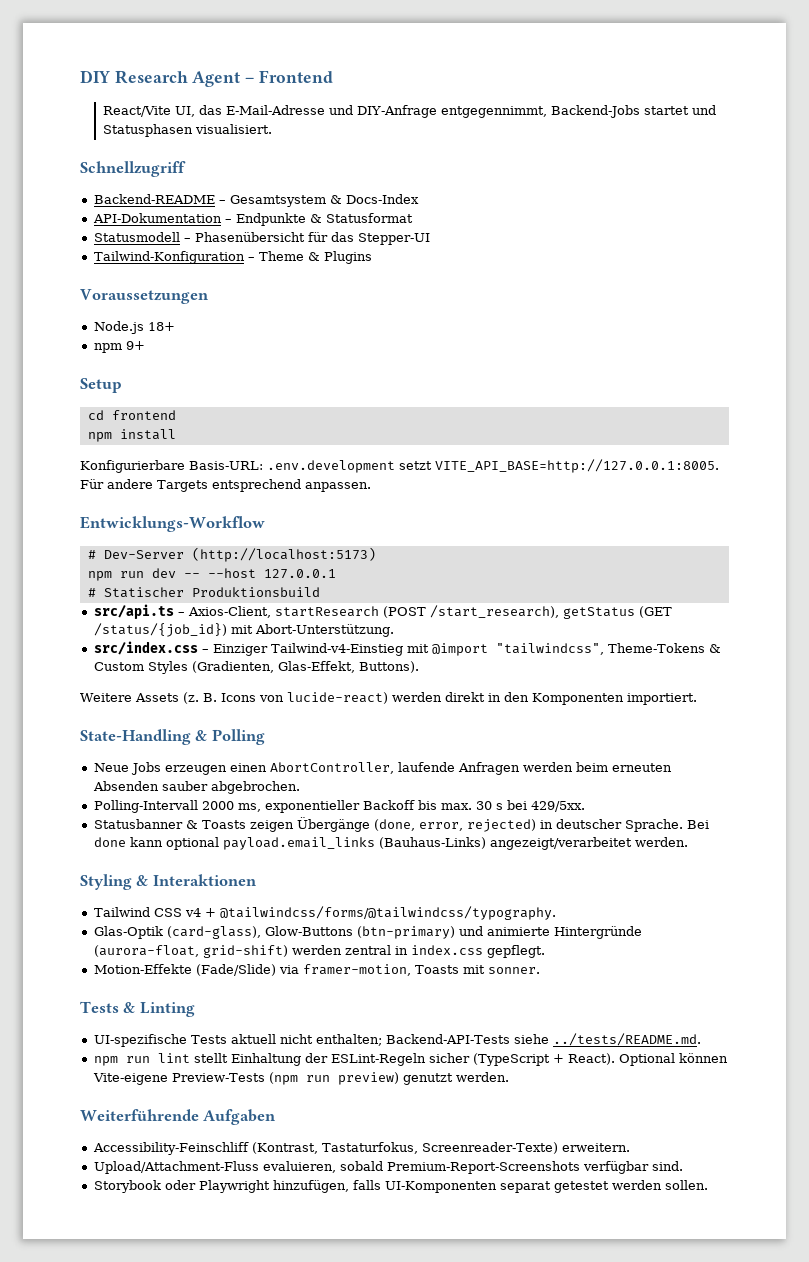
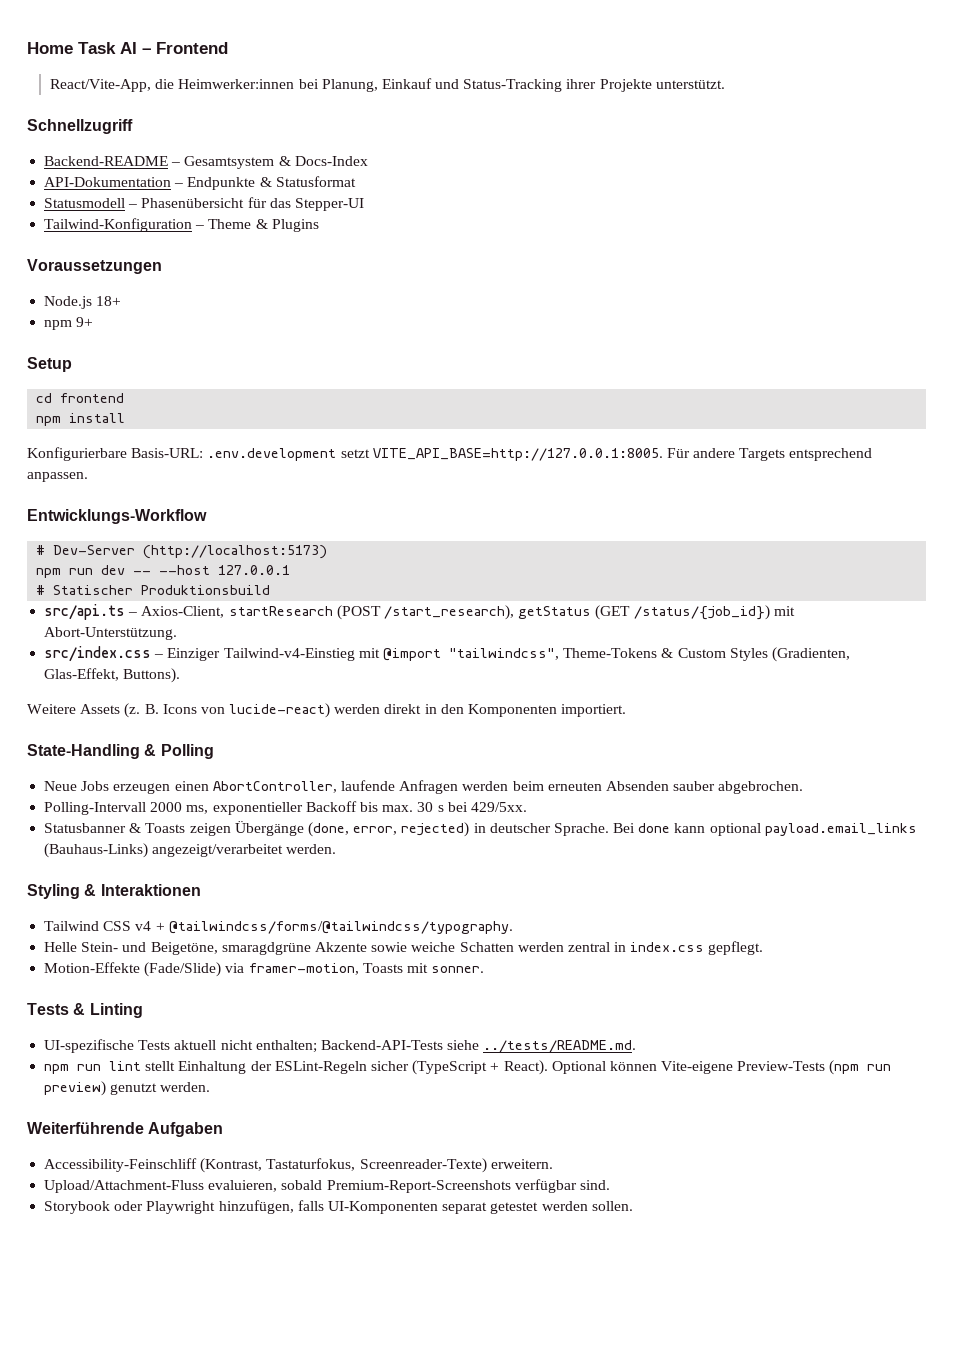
[80,70,241,87] DIY Research Agent -> [27,42,137,54] Home Task AI
[102,105,716,118] [102,124,272,137] React/Vite UI, das E-Mail-Adresse und DIY-Anfrage entgegennimmt, Backend-Jobs startet und Statusphasen visualisiert. -> [49,78,725,92] React/Vite-App, die Heimwerker:innen bei Planung, Einkauf und Status-Tracking ihrer Projekte unterstützt.
[93,926,642,939] [93,945,288,958] Glas-Optik (card-glass), Glow-Buttons (btn-primary) und animierte Hintergründe (aurora-float, grid-shift) -> [44,942,514,955] Helle Stein- und Beigetöne, smaragdgrüne Akzente sowie weiche Schatten

